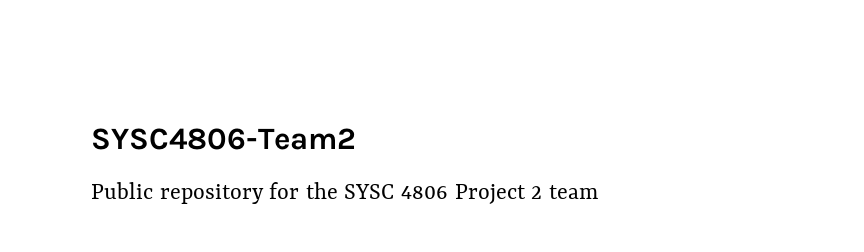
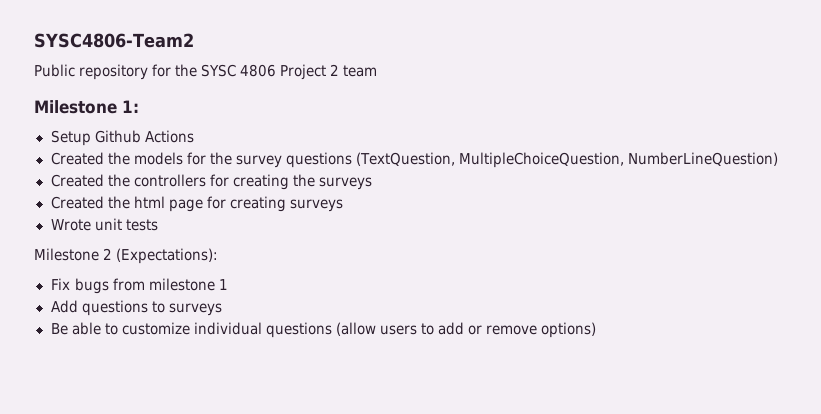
(598, 192) none -> [34,100,139,114] [50,130,194,146] [50,152,778,168] [50,174,372,190] [50,196,343,212] [50,218,158,231] [34,248,219,264] [50,278,228,294] [50,300,222,316] [50,322,597,338] // Milestone 1: // Setup Github Actions // Created the models for the survey questions (TextQuestion, MultipleChoiceQuestion, NumberLineQuestion) // Created the controllers for creating the surveys // Created the html page for creating surveys // Wrote unit tests // Milestone 2 (Expectations): // Fix bugs from milestone 1 // Add questions to surveys // Be able to customize individual questions (allow users to add or remove options)

